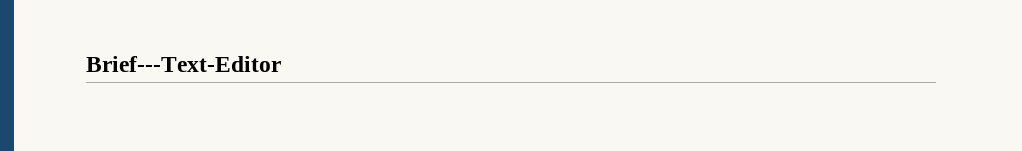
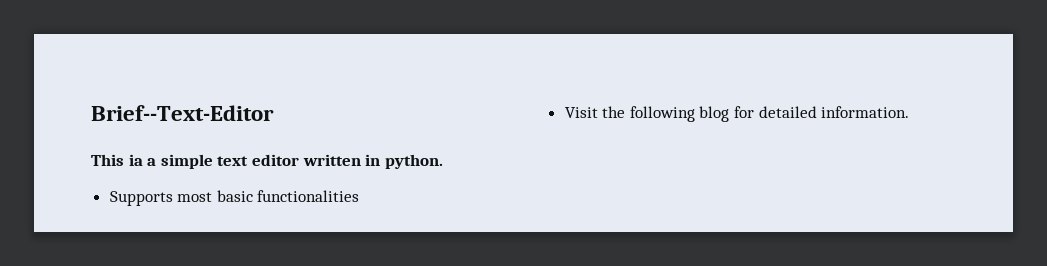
[86,56,281,72] Brief---Text-Editor -> [91,105,274,121] [91,154,443,169] [109,190,360,206] [564,106,910,122] Brief--Text-Editor // This ia a simple text editor written in python. // Supports most basic functionalities // Visit the following blog for detailed information.

